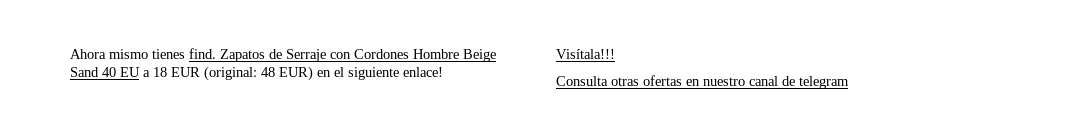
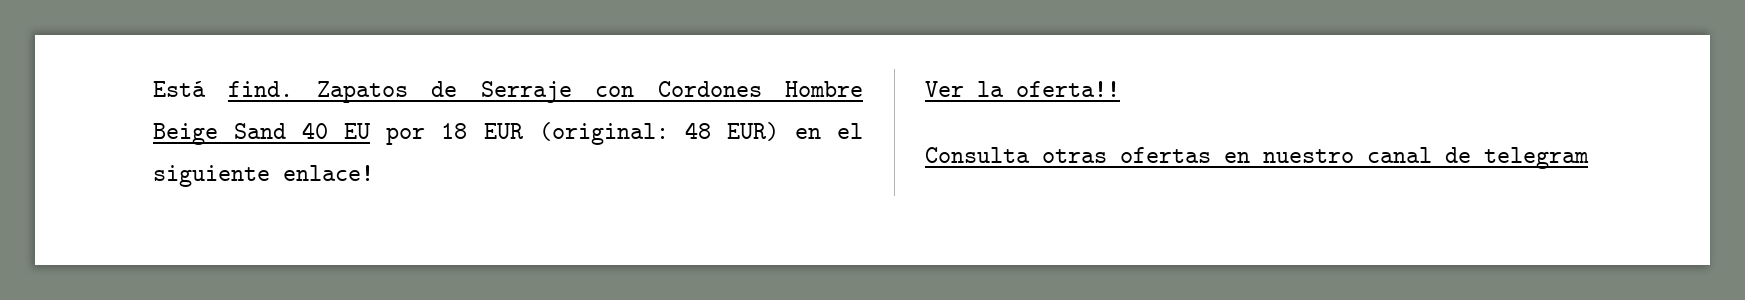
[70,49,185,59] Ahora mismo tienes -> [153,81,206,97] Está
[143,70,150,77] a -> [386,127,426,145] por
[556,49,615,59] Visítala!!! -> [925,81,1120,97] Ver la oferta!!

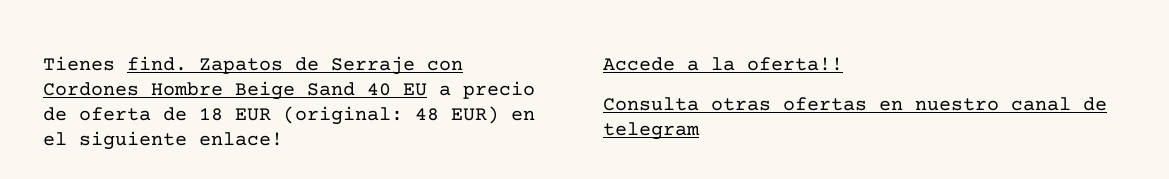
[153,81,206,97] Está -> [43,56,115,71] Tienes
[386,127,426,145] por -> [439,81,535,99] [43,107,187,121] a precio de oferta de
[925,81,964,97] Ver -> [603,57,699,71] Accede a

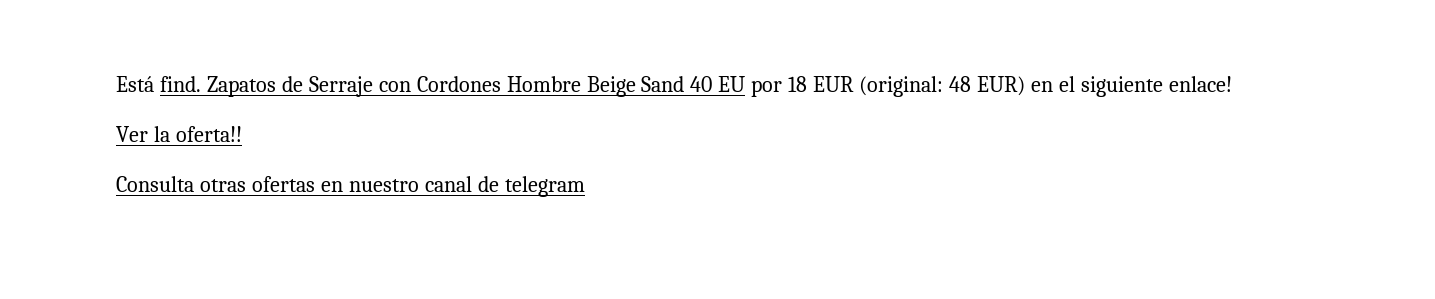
[43,56,115,71] Tienes -> [116,76,154,92] Está
[439,81,535,99] [43,107,187,121] a precio de oferta de -> [751,80,783,97] por
[603,57,699,71] Accede a -> [116,126,148,142] Ver

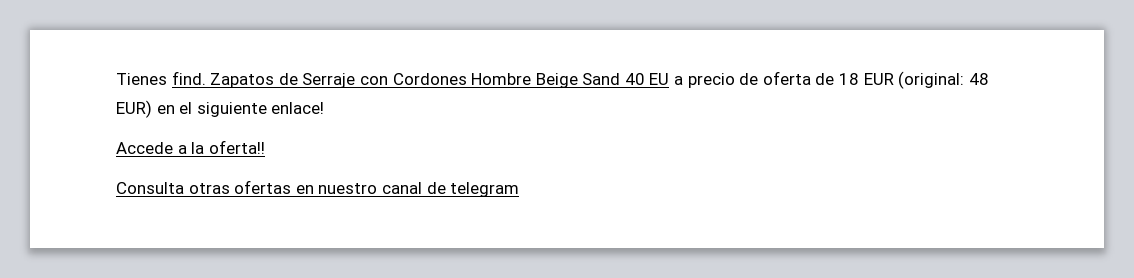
[116,76,154,92] Está -> [116,73,167,85] Tienes
[751,80,783,97] por -> [674,71,835,88] a precio de oferta de
[116,126,148,142] Ver -> [116,142,187,154] Accede a

